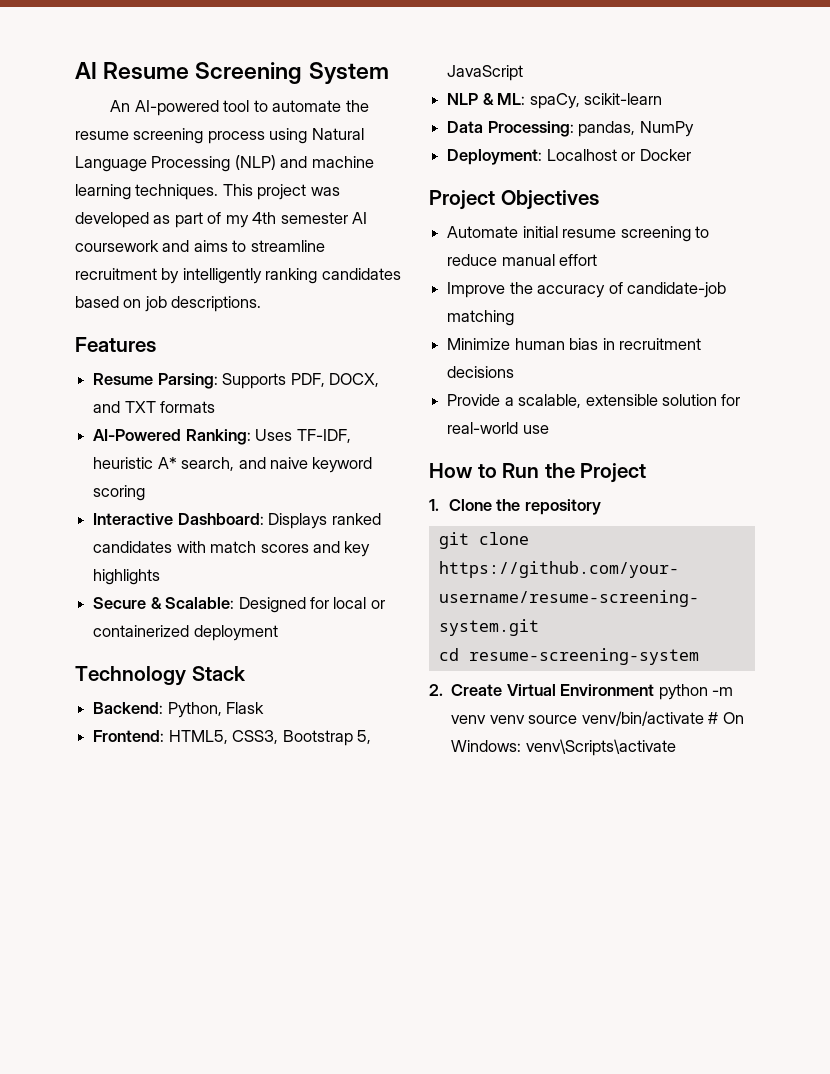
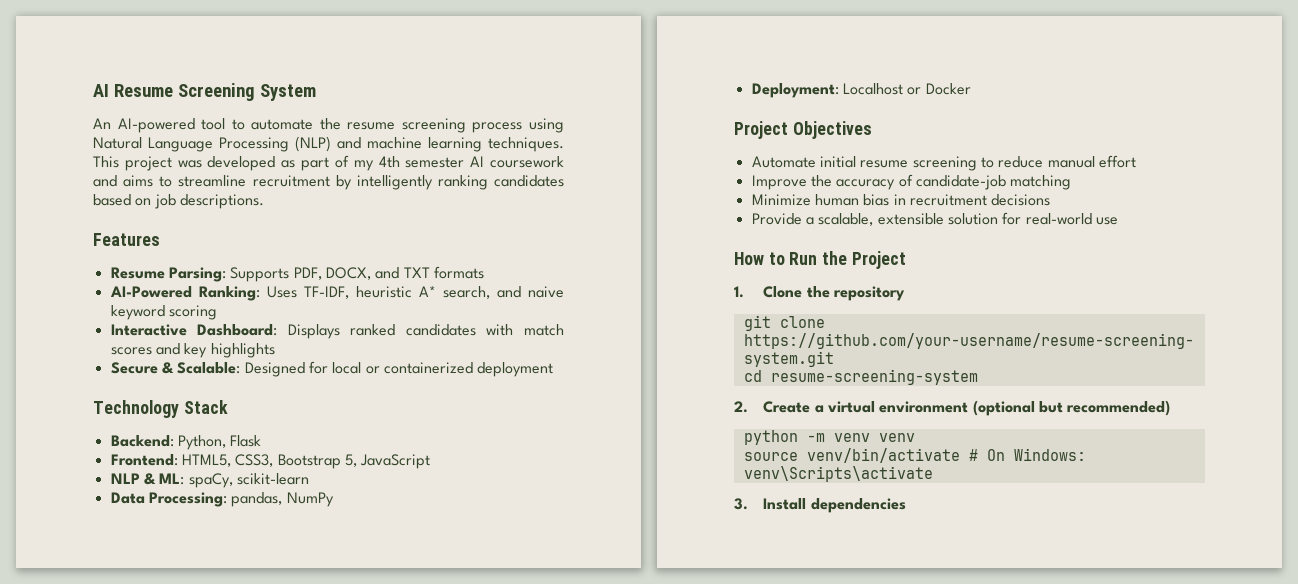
[506,684,655,696] Virtual Environment -> [814,400,1171,416] a virtual environment (optional but recommended) //
(525, 719) none -> (915, 437) //
(676, 747) none -> [734,498,906,513] // 3. Install dependencies

